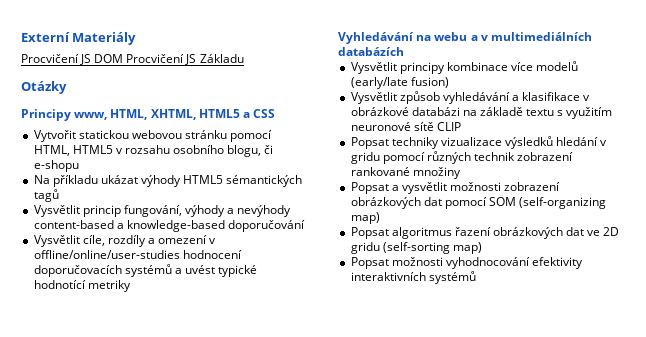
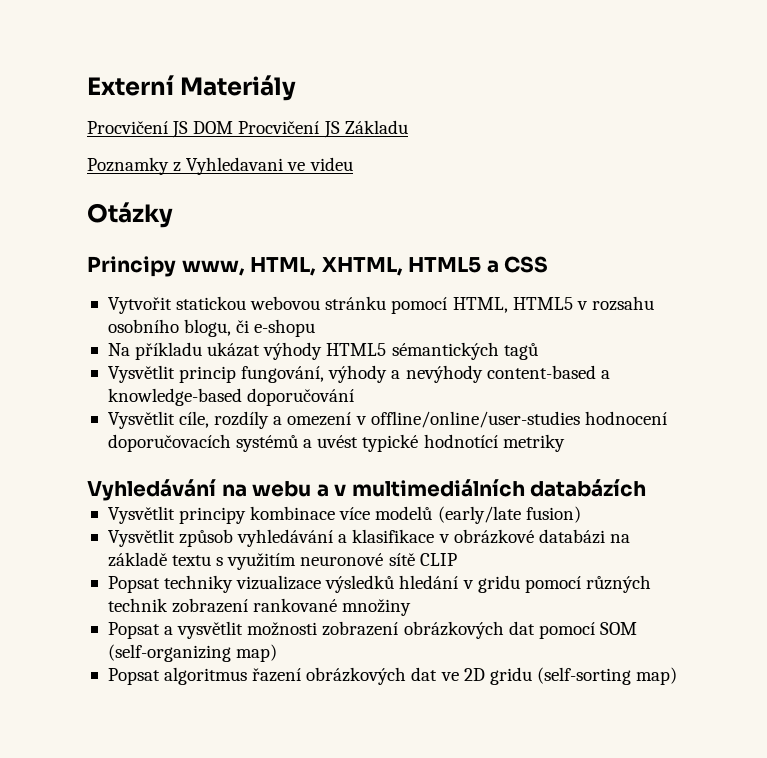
(244, 58) none -> [87,157,353,175] // Poznamky z Vyhledavani ve videu
[350,257,583,269] [350,271,476,284] // Popsat možnosti vyhodnocování efektivity interaktivních systémů -> (678, 676) none

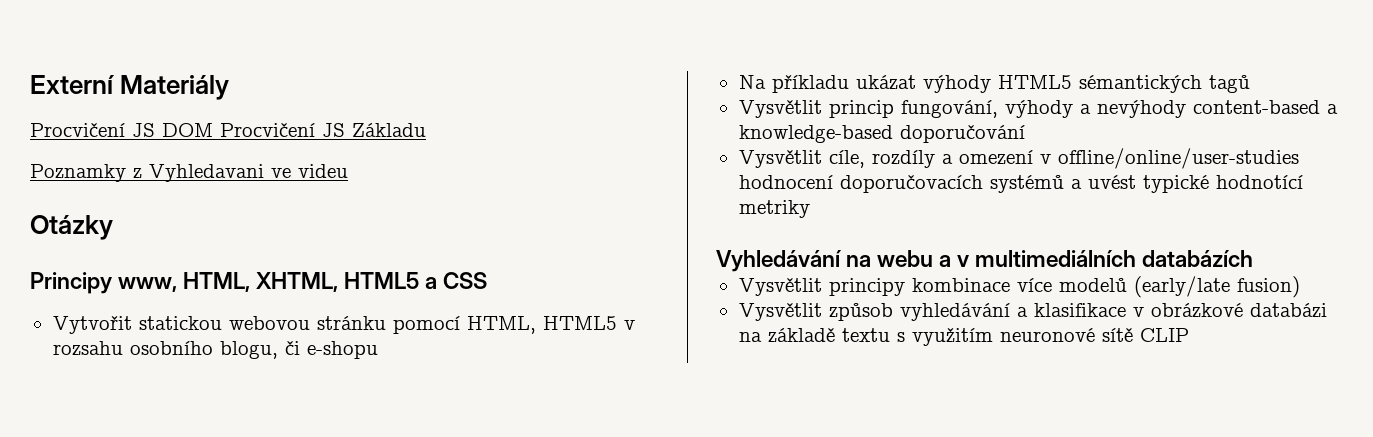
[107,575,651,593] [107,598,412,616] [107,621,637,639] [107,644,278,662] [107,667,678,685] // Popsat techniky vizualizace výsledků hledání v gridu pomocí různých technik zobrazení rankované množiny // Popsat a vysvětlit možnosti zobrazení obrázkových dat pomocí SOM (self-organizing map) // Popsat algoritmus řazení obrázkových dat ve 2D gridu (self-sorting map) -> (1189, 335) none

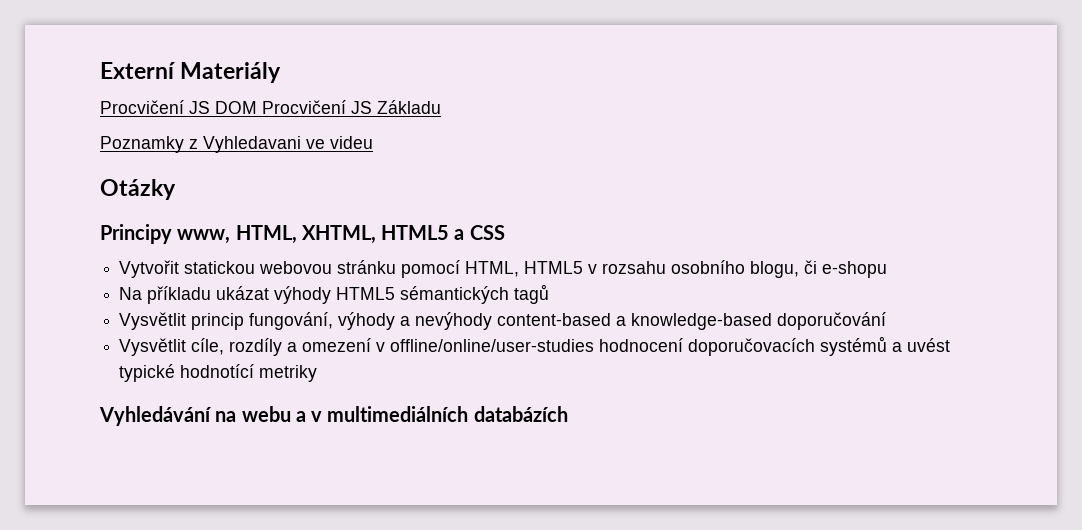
[738,276,1300,298] [738,303,1327,321] [738,328,1189,346] // Vysvětlit principy kombinace více modelů (early/late fusion) // Vysvětlit způsob vyhledávání a klasifikace v obrázkové databázi na základě textu s využitím neuronové sítě CLIP -> (568, 414) none

